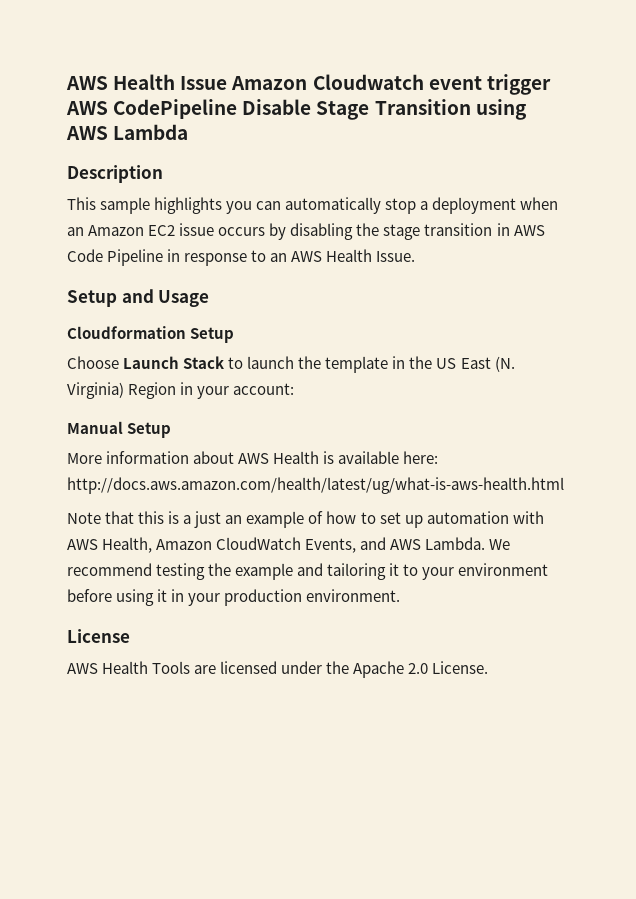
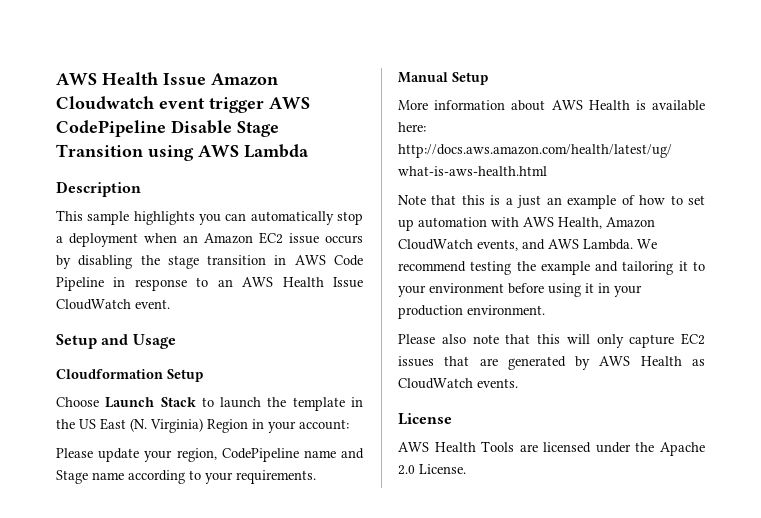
[376,251,416,262] Issue. -> [333,277,363,288] [56,299,170,310] Issue CloudWatch event.
(295, 389) none -> [56,448,364,462] [56,470,316,484] // Please update your region, CodePipeline name and Stage name according to your requirements.
[305,538,357,553] Events, -> [477,239,518,251] events,
(401, 595) none -> [398,333,705,348] [398,356,705,370] [398,378,518,389] // Please also note that this will only capture EC2 issues that are generated by AWS Health as CloudWatch events.

